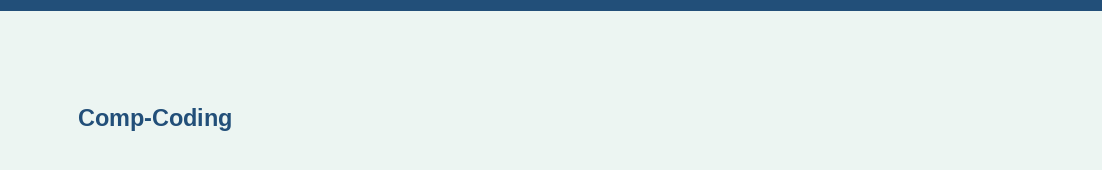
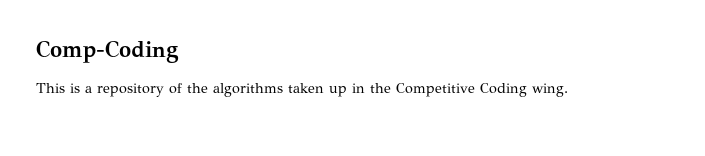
(232, 119) none -> [36,83,568,97] // This is a repository of the algorithms taken up in the Competitive Coding wing.

